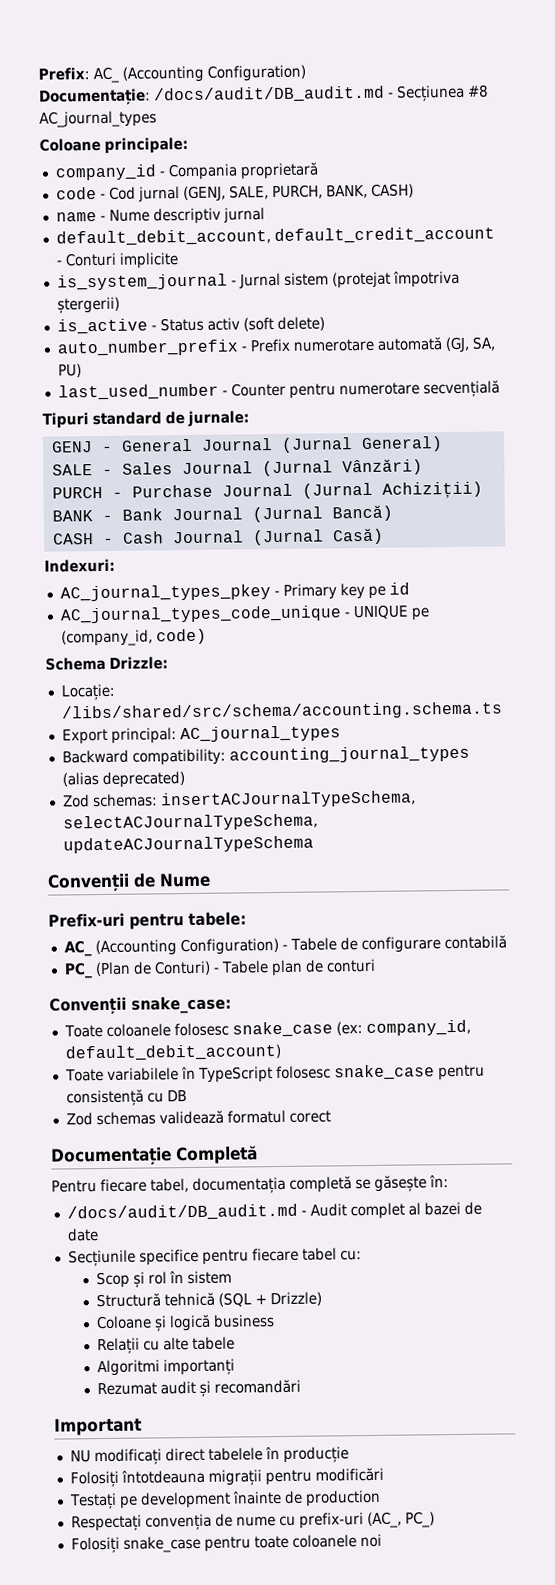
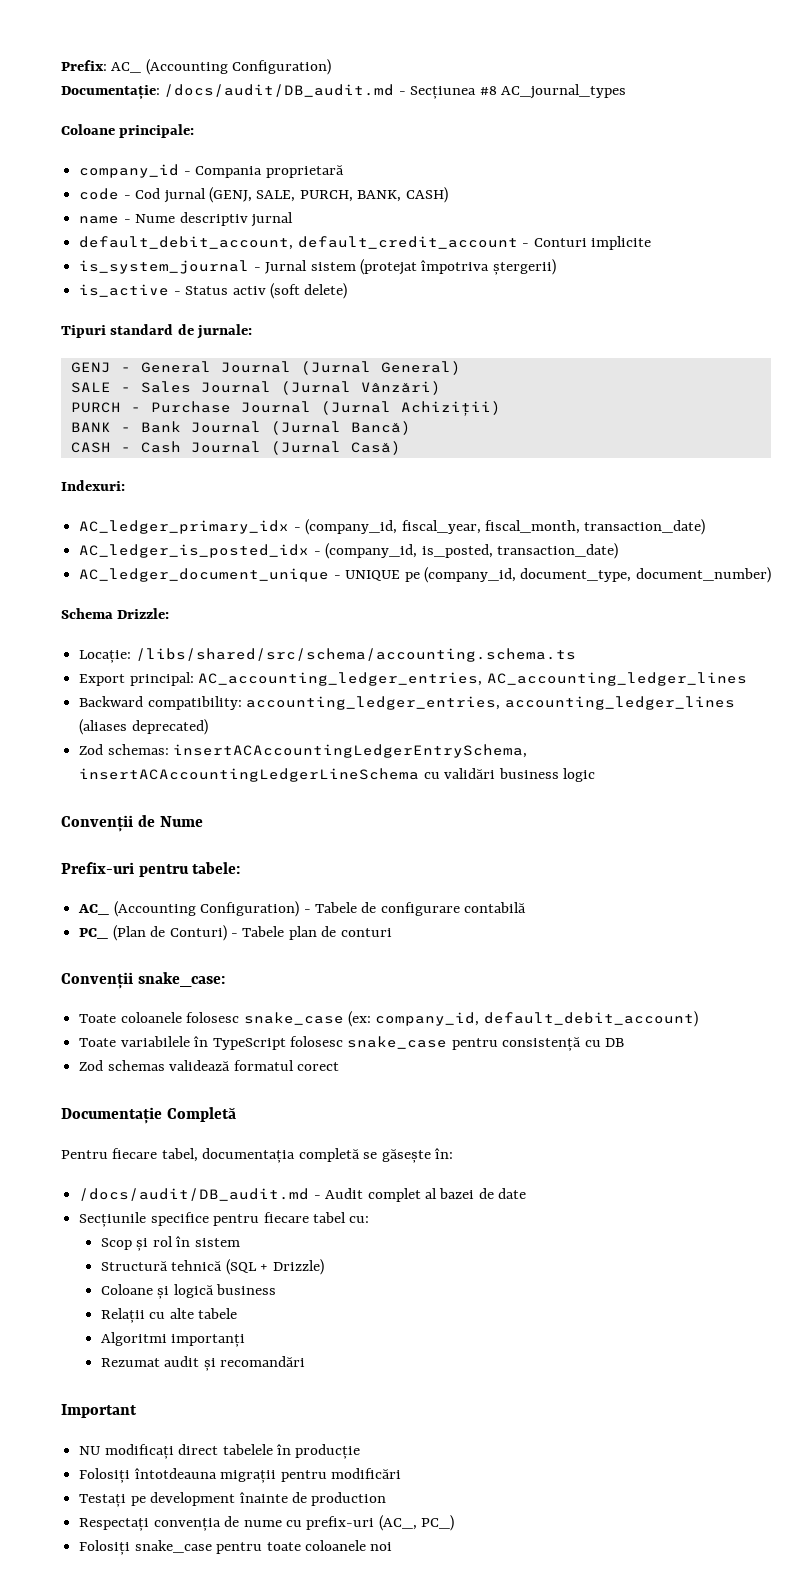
[56,336,495,357] [57,363,82,378] [57,380,500,401] // auto_number_prefix - Prefix numerotare automată (GJ, SA, PU) // last_used_number - Counter pentru numerotare secvențială -> (348, 291) none
[59,582,410,602] [59,605,342,624] AC_journal_types_pkey - Primary key pe id // AC_journal_types_code_unique -> [79,519,706,535] [79,543,618,559] [79,568,330,582] AC_ledger_primary_idx - (company_id, fiscal_year, fiscal_month, transaction_date) // AC_ledger_is_posted_idx - (company_id, is_posted, transaction_date) // AC_ledger_document_unique
[155,628,207,645] code) -> [520,567,771,583] document_type, document_number)
[179,725,341,743] AC_journal_types -> [198,672,747,686] AC_accounting_ledger_entries, AC_accounting_ledger_lines
[228,745,470,764] [61,772,99,787] accounting_journal_types (alias -> [246,696,735,710] [79,719,128,735] accounting_ledger_entries, accounting_ledger_lines (aliases
[160,790,416,809] [62,813,318,832] [62,835,314,854] insertACJournalTypeSchema, selectACJournalTypeSchema, updateACJournalTypeSchema -> [173,744,528,758] [79,768,595,782] insertACAccountingLedgerEntrySchema, insertACAccountingLedgerLineSchema cu validări business logic

